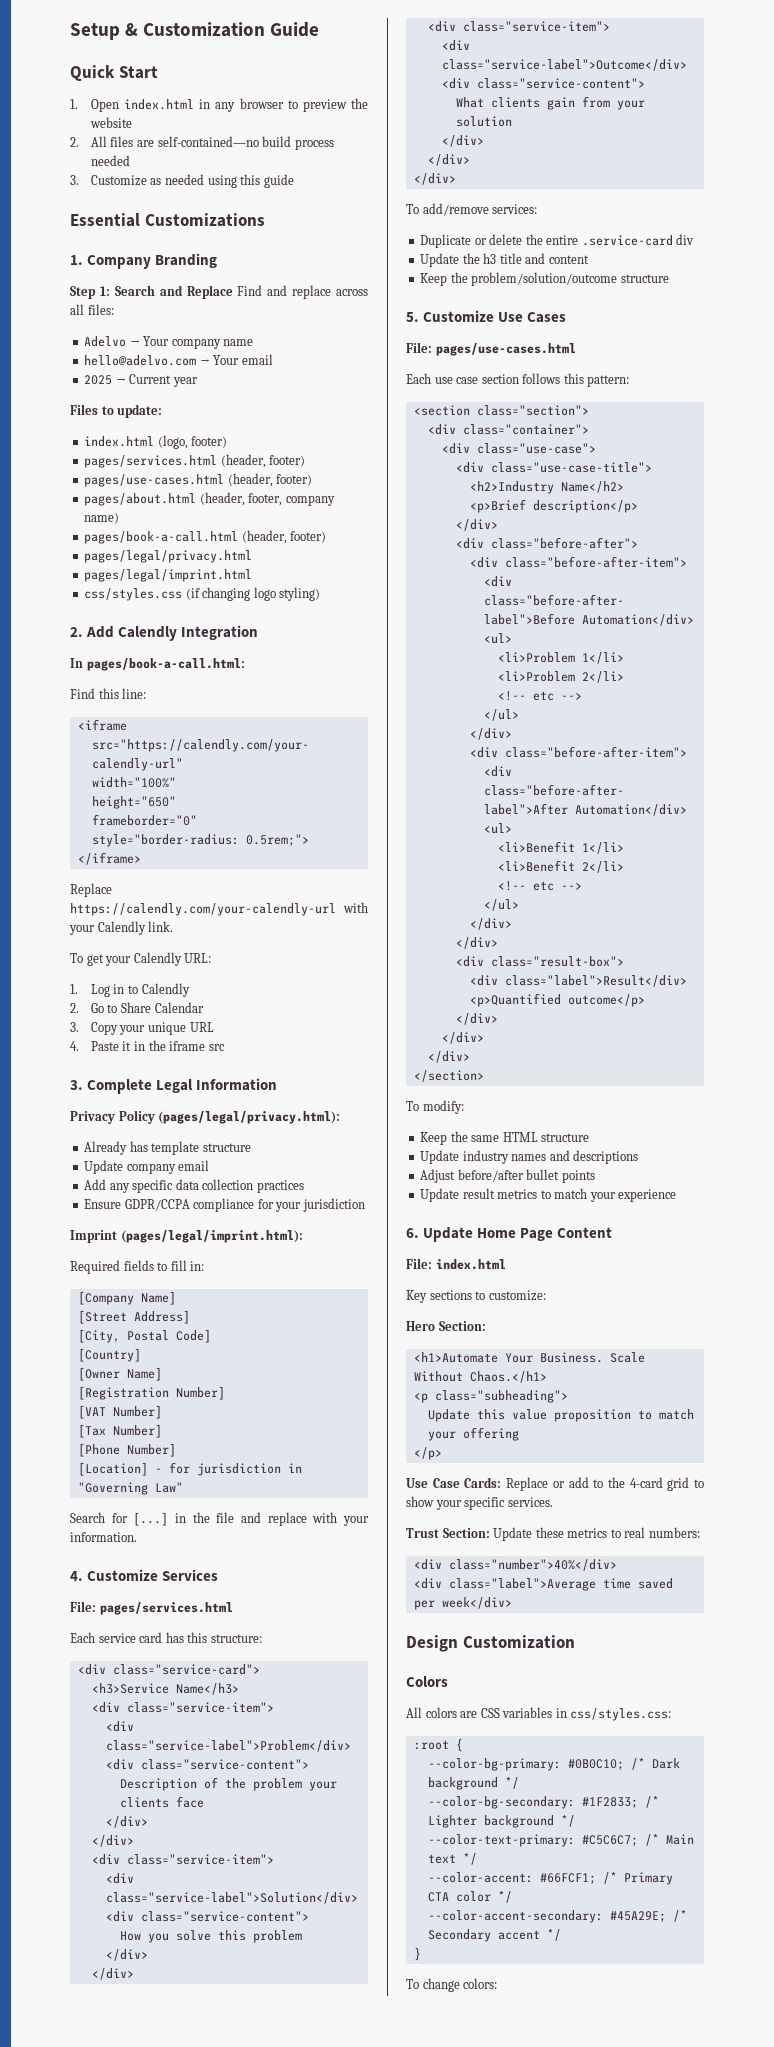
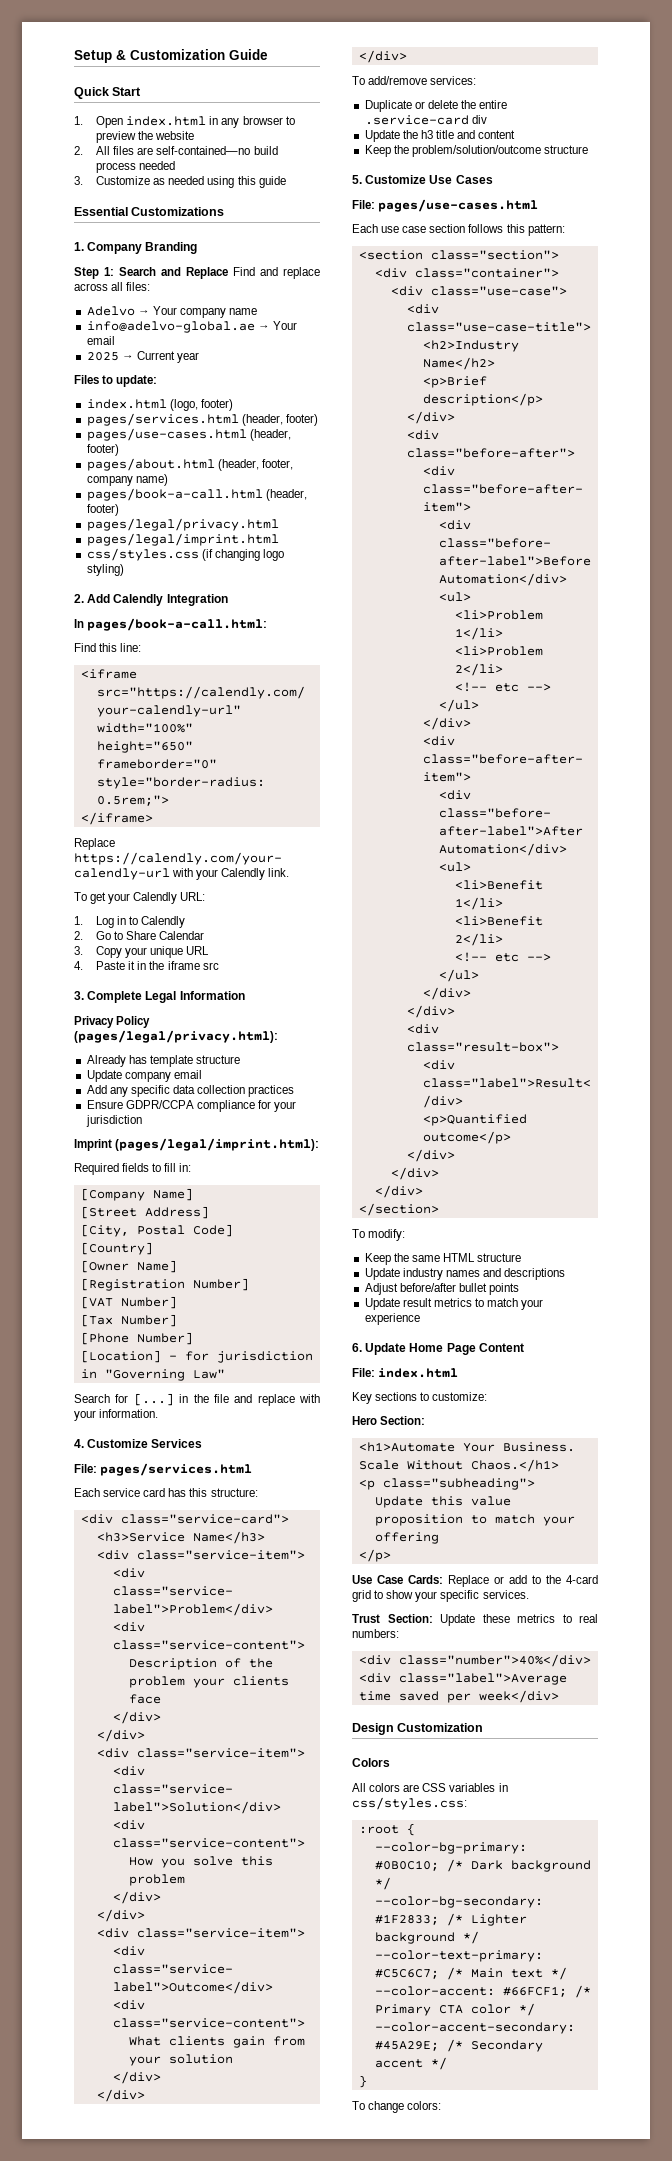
[84,355,197,366] hello@adelvo.com -> [86,321,255,333] info@adelvo-global.ae

